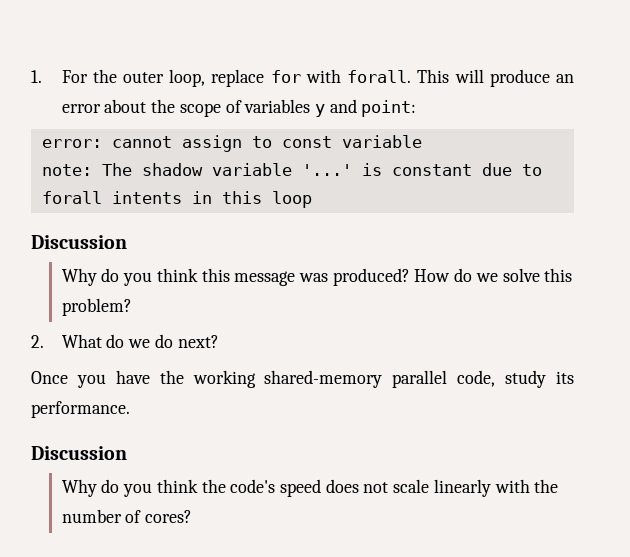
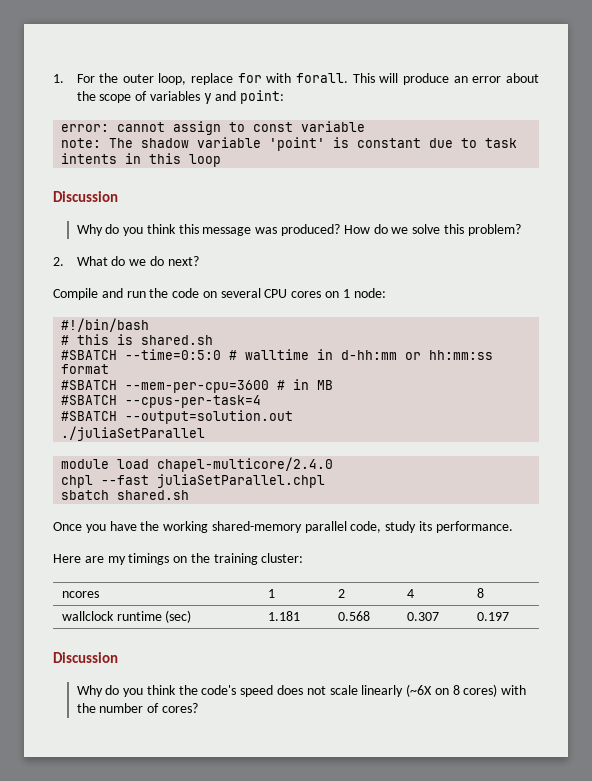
[301,164,352,176] '...' -> [269,137,326,151] 'point'
[41,191,102,204] forall -> [485,138,518,148] task
(219, 341) none -> [53,288,386,300] [61,318,150,332] [61,334,214,345] [61,349,494,360] [61,364,110,374] [61,379,334,393] [61,395,262,408] [61,410,294,424] [61,426,206,441] [61,457,334,472] [61,474,326,488] [61,490,190,500] // Compile and run the code on several CPU cores on 1 node: // #!/bin/bash // # this is shared.sh // #SBATCH --time=0:5:0 # walltime in d-hh:mm or hh:mm:ss format // #SBATCH --mem-per-cpu=3600 # in MB // #SBATCH --cpus-per-task=4 // #SBATCH --output=solution.out // ./juliaSetParallel // module load chapel-multicore/2.4.0 // chpl --fast juliaSetParallel.chpl // sbatch shared.sh
(130, 409) none -> [53,553,304,565] [61,591,99,598] [267,589,275,598] [337,589,345,598] [406,589,414,598] [476,588,484,598] [61,610,192,623] [267,611,300,621] [337,611,370,621] [406,612,439,621] [476,612,509,621] // Here are my timings on the training cluster: // ncores | 1 | 2 | 4 | 8 // wallclock runtime (sec) | 1.181 | 0.568 | 0.307 | 0.197
(491, 488) none -> [406,684,498,697] (~6X on 8 cores)

